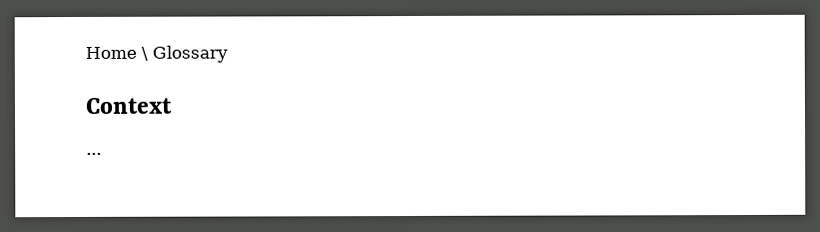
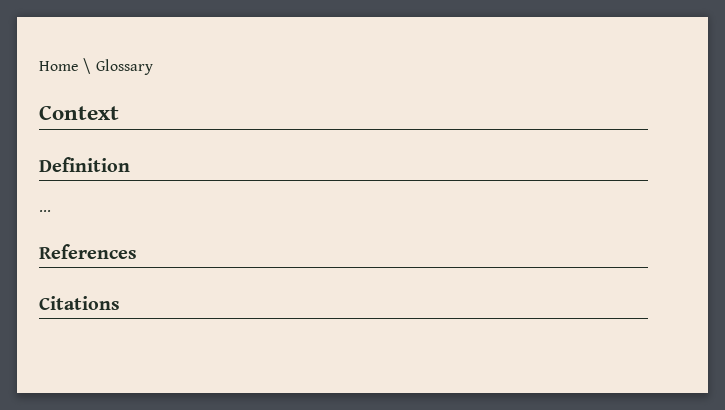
(172, 105) none -> [39,157,130,172] // Definition
(102, 153) none -> [39,244,137,259] [39,296,120,310] // References // Citations

